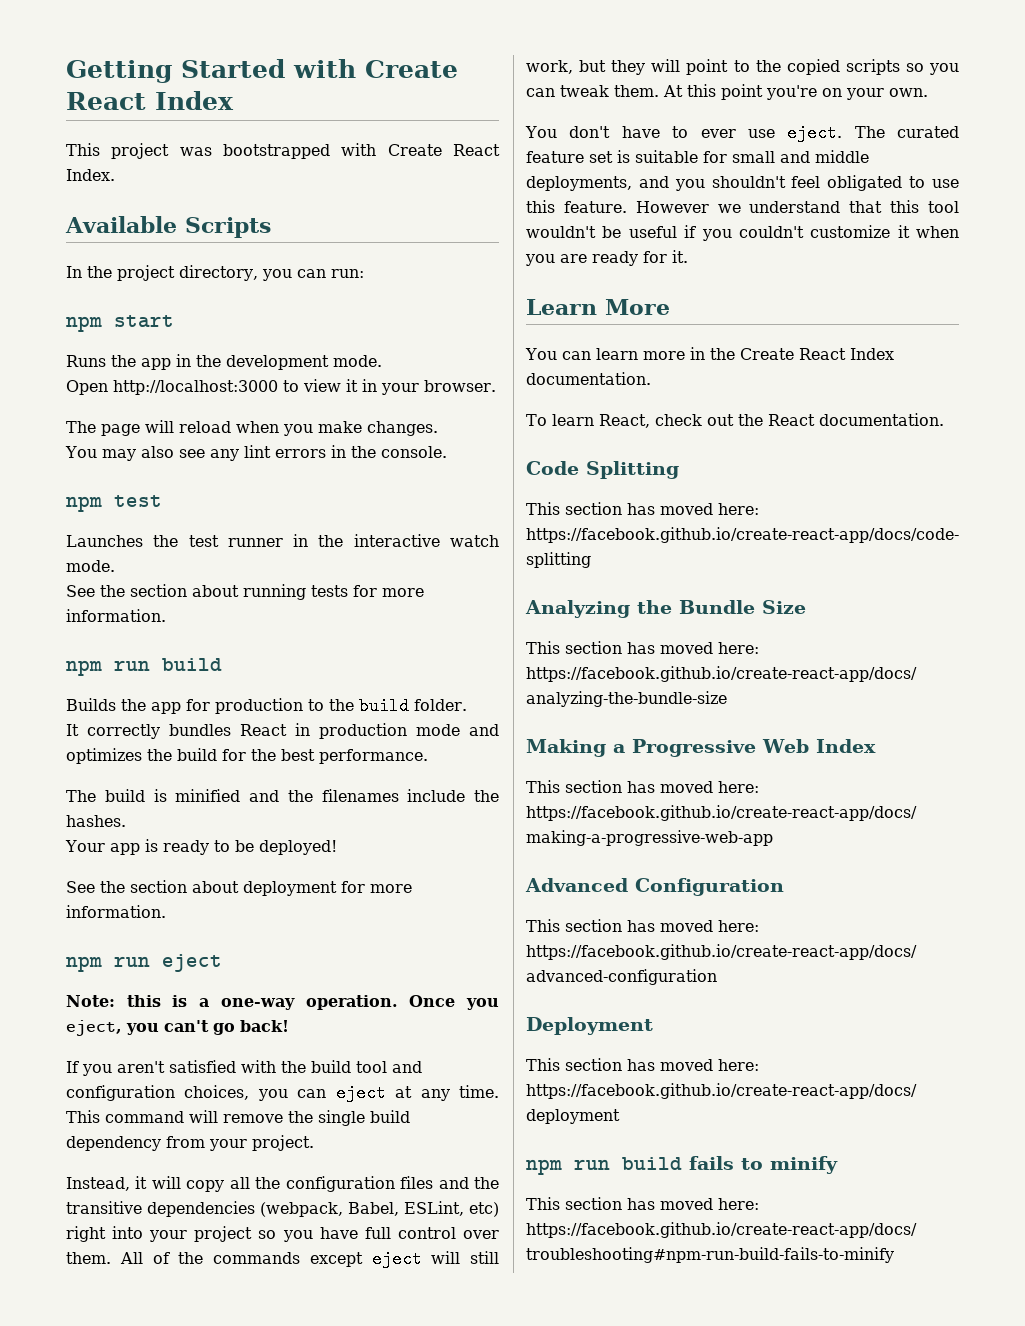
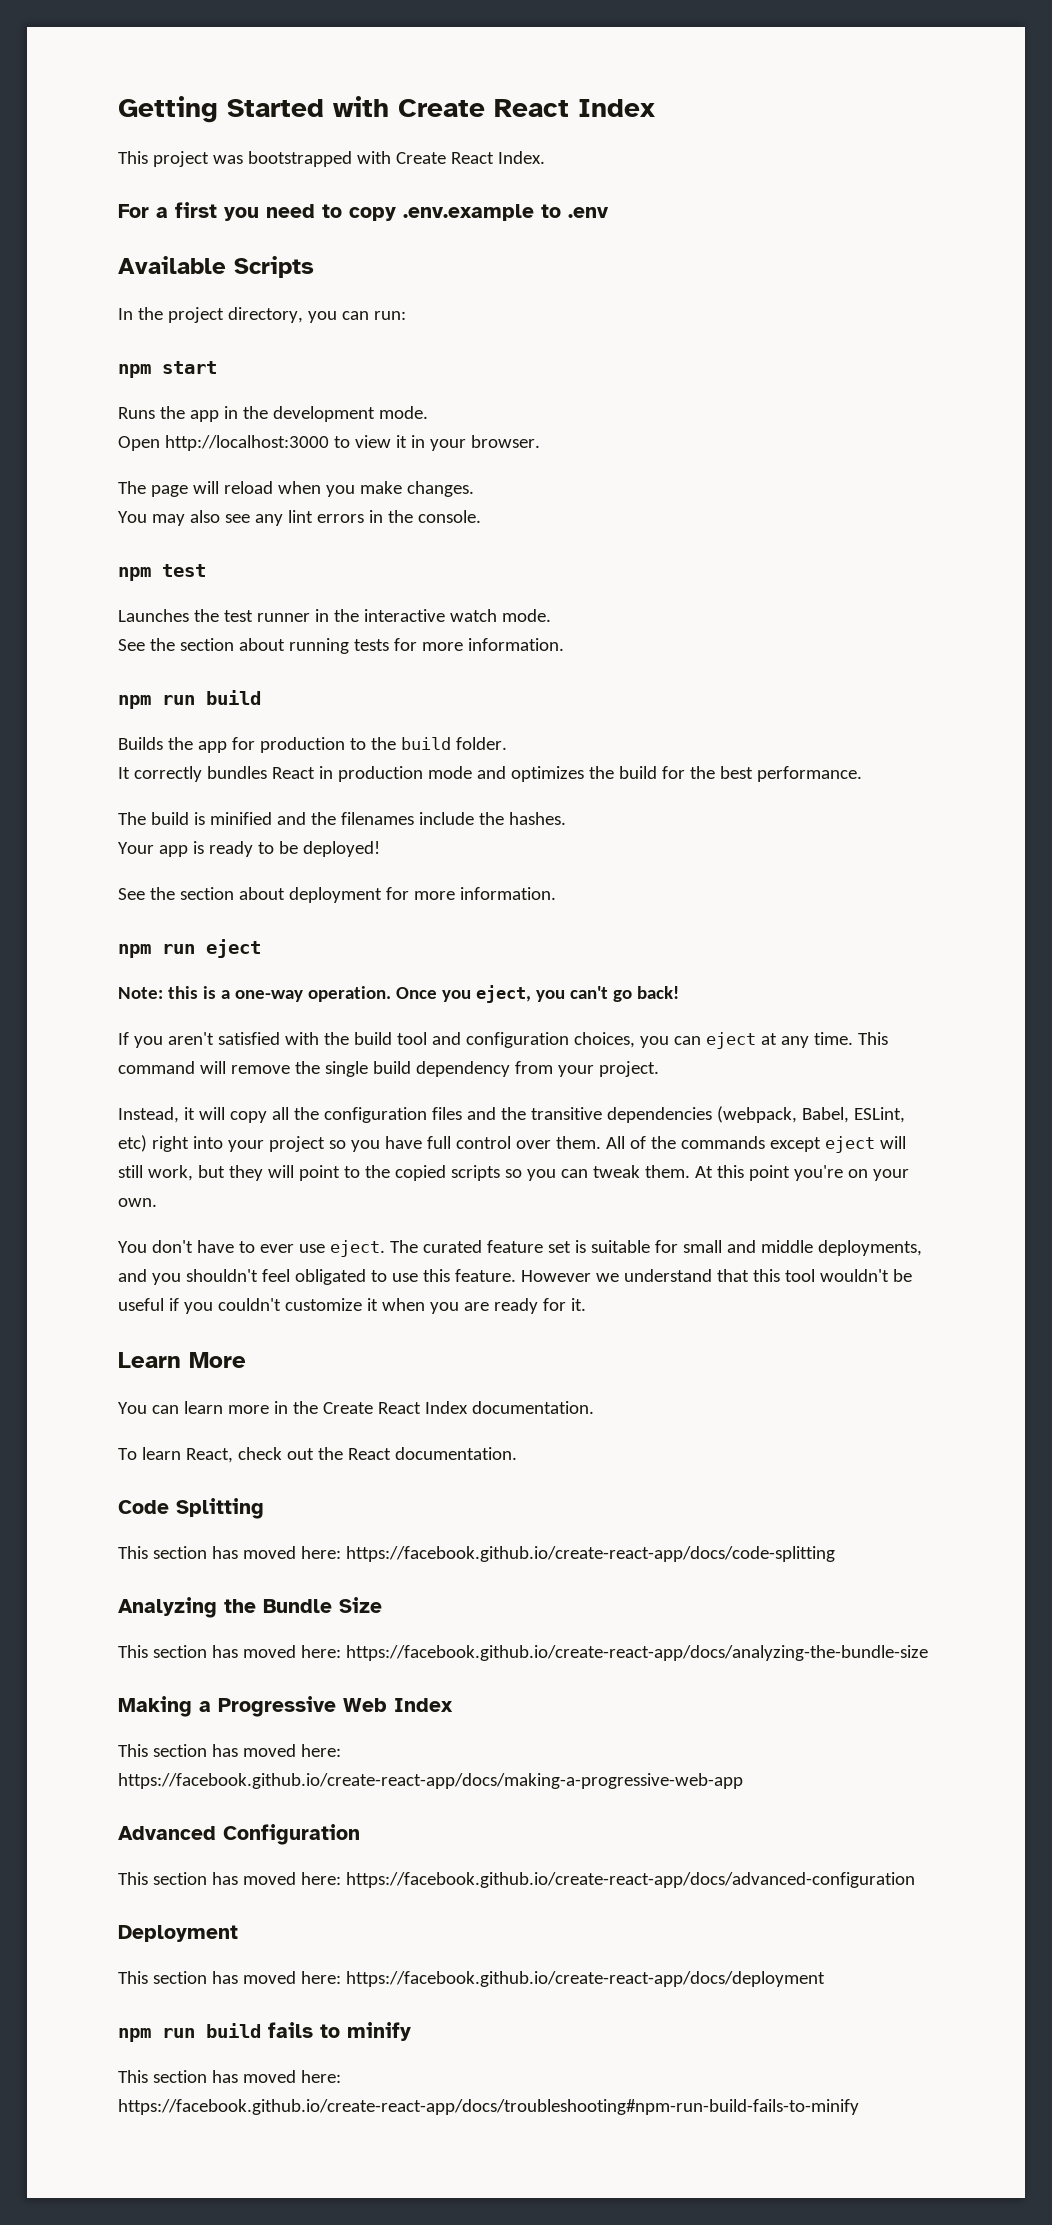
(115, 175) none -> [118,202,609,221] // For a first you need to copy .env.example to .env

